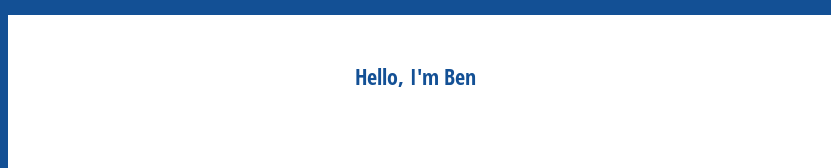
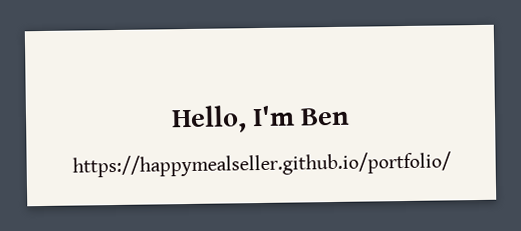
(477, 77) none -> [71,151,451,178] // https://happymealseller.github.io/portfolio/

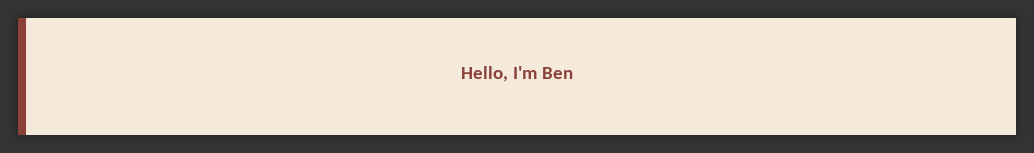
[71,151,451,178] // https://happymealseller.github.io/portfolio/ -> (573, 73) none

